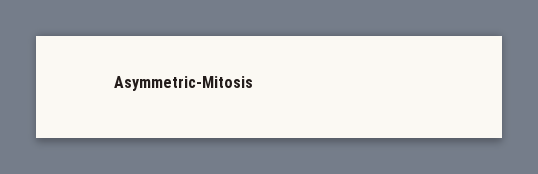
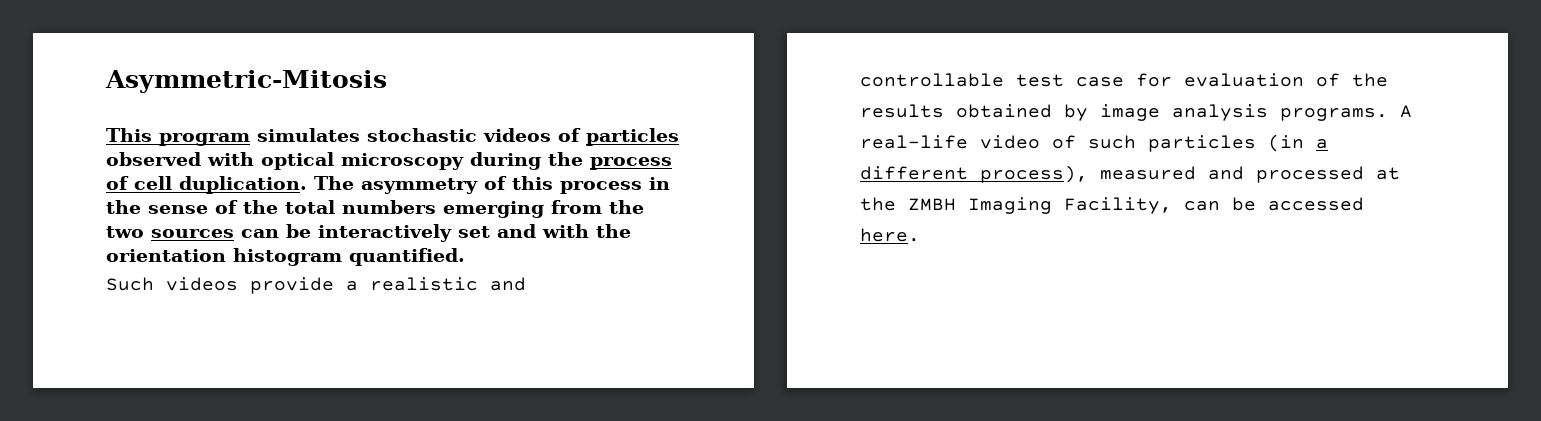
(253, 83) none -> [106,128,679,146] [106,152,672,170] [106,176,670,194] [106,200,644,218] [106,224,631,242] [106,248,465,266] [106,277,526,294] [860,73,1388,87] [860,104,1412,121] [860,134,1328,152] [860,165,1400,183] [860,197,1364,214] [860,228,920,242] // This program simulates stochastic videos of particles observed with optical microscopy during the process of cell duplication. The asymmetry of this process in the sense of the total numbers emerging from the two sources can be interactively set and with the orientation histogram quantified. // Such videos provide a realistic and controllable test case for evaluation of the results obtained by image analysis programs. A real-life video of such particles (in a different process), measured and processed at the ZMBH Imaging Facility, can be accessed here.

